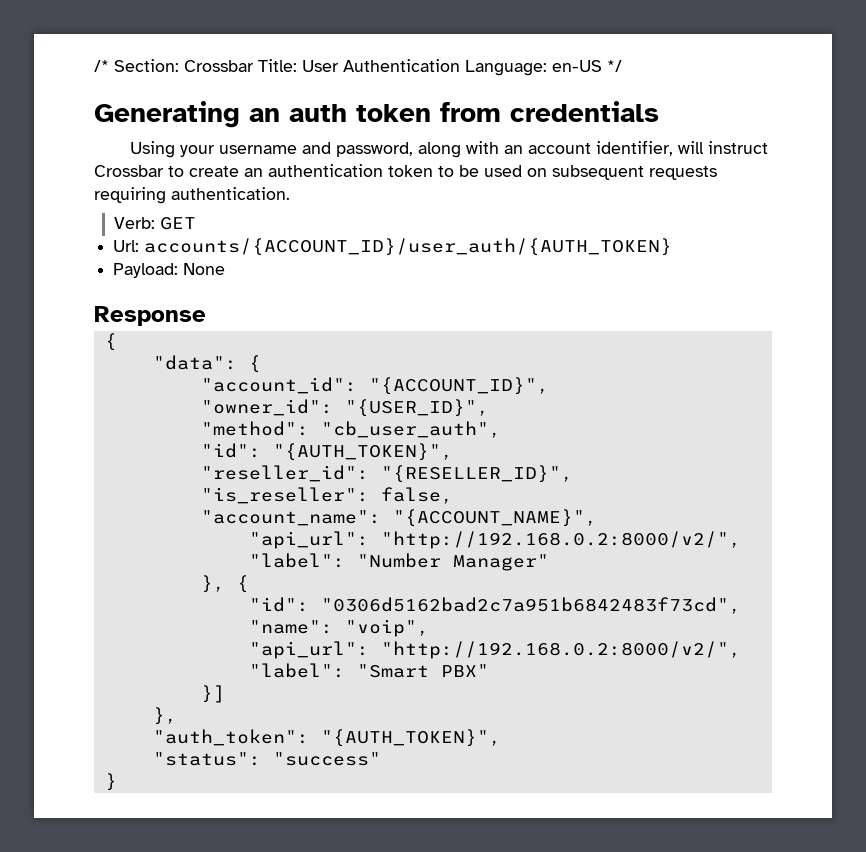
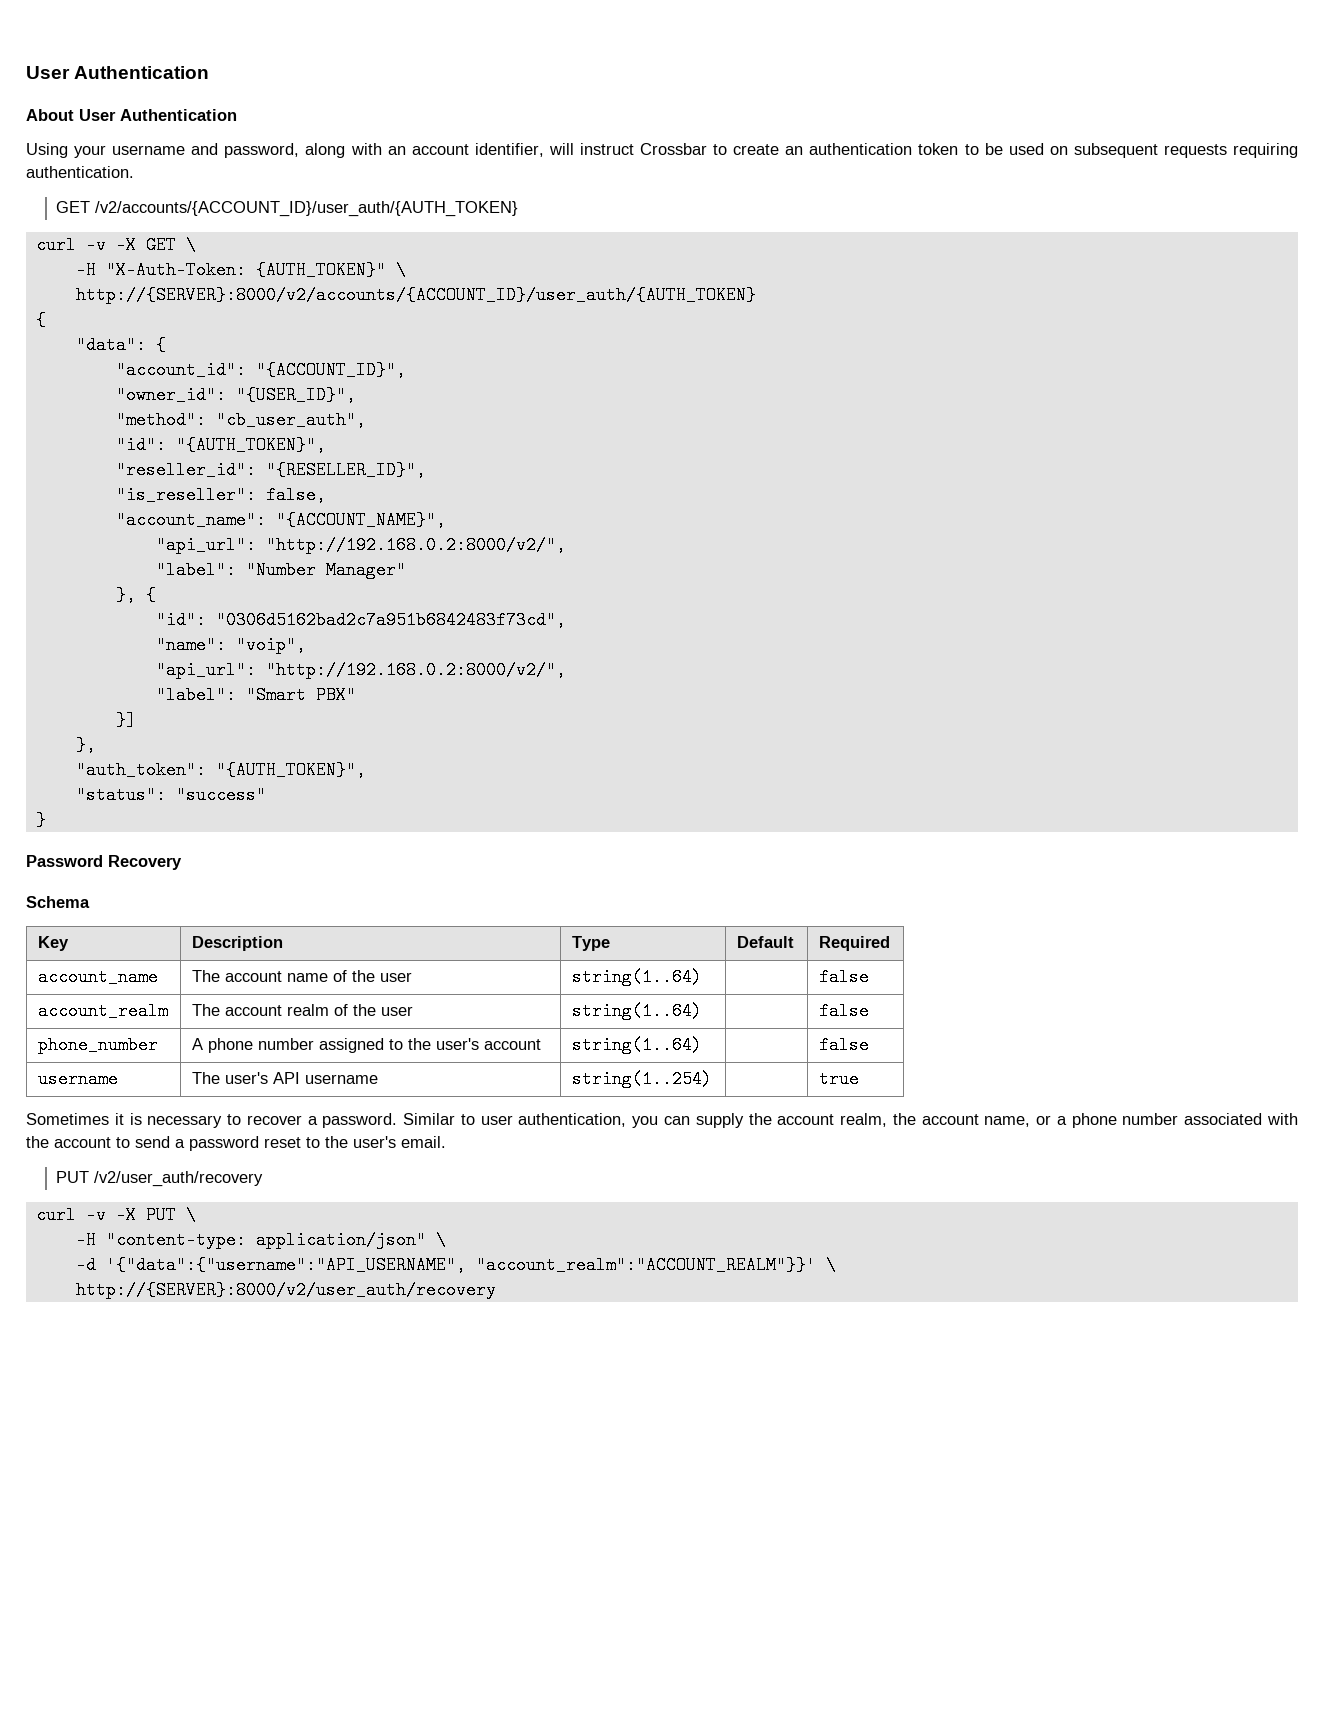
[94,59,622,76] [94,101,659,128] /* Section: Crossbar Title: User Authentication Language: en-US */ // Generating an auth token from credentials -> [26,66,210,79] [26,109,237,121] User Authentication // About User Authentication
[114,217,197,230] [113,238,673,256] [113,263,226,278] [94,306,206,326] Verb: GET // Url: accounts/{ACCOUNT_ID}/user_auth/{AUTH_TOKEN} // Payload: None // Response -> [56,201,519,217] [35,236,196,254] [75,261,406,279] [75,286,756,304] GET /v2/accounts/{ACCOUNT_ID}/user_auth/{AUTH_TOKEN} // curl -v -X GET \ // -H "X-Auth-Token: {AUTH_TOKEN}" \ // http://{SERVER}:8000/v2/accounts/{ACCOUNT_ID}/user_auth/{AUTH_TOKEN}
(117, 782) none -> [26,855,182,870] [26,896,90,908] [37,936,69,951] [191,936,283,951] [571,936,610,951] [736,936,794,948] [818,936,890,951] [37,968,158,986] [191,970,412,982] [571,968,702,986] [818,968,869,986] [37,1002,168,1020] [191,1004,413,1016] [571,1002,702,1020] [818,1002,869,1020] [37,1036,158,1054] [191,1038,541,1053] [571,1036,702,1054] [818,1036,869,1054] [37,1070,118,1088] [191,1072,378,1084] [571,1070,712,1088] [818,1070,859,1088] [26,1113,1298,1128] [26,1136,446,1151] [56,1171,264,1187] [35,1206,196,1224] [75,1231,446,1249] [75,1256,836,1274] [75,1281,496,1299] // Password Recovery // Schema // Key | Description | Type | Default | Required // account_name | The account name of the user | string(1..64) | | false // account_realm | The account realm of the user | string(1..64) | | false // phone_number | A phone number assigned to the user's account | string(1..64) | | false // username | The user's API username | string(1..254) | | true // Sometimes it is necessary to recover a password. Similar to user authentication, you can supply the account realm, the account name, or a phone number associated with the account to send a password reset to the user's email. // PUT /v2/user_auth/recovery // curl -v -X PUT \ // -H "content-type: application/json" \ // -d '{"data":{"username":"API_USERNAME", "account_realm":"ACCOUNT_REALM"}}' \ // http://{SERVER}:8000/v2/user_auth/recovery

